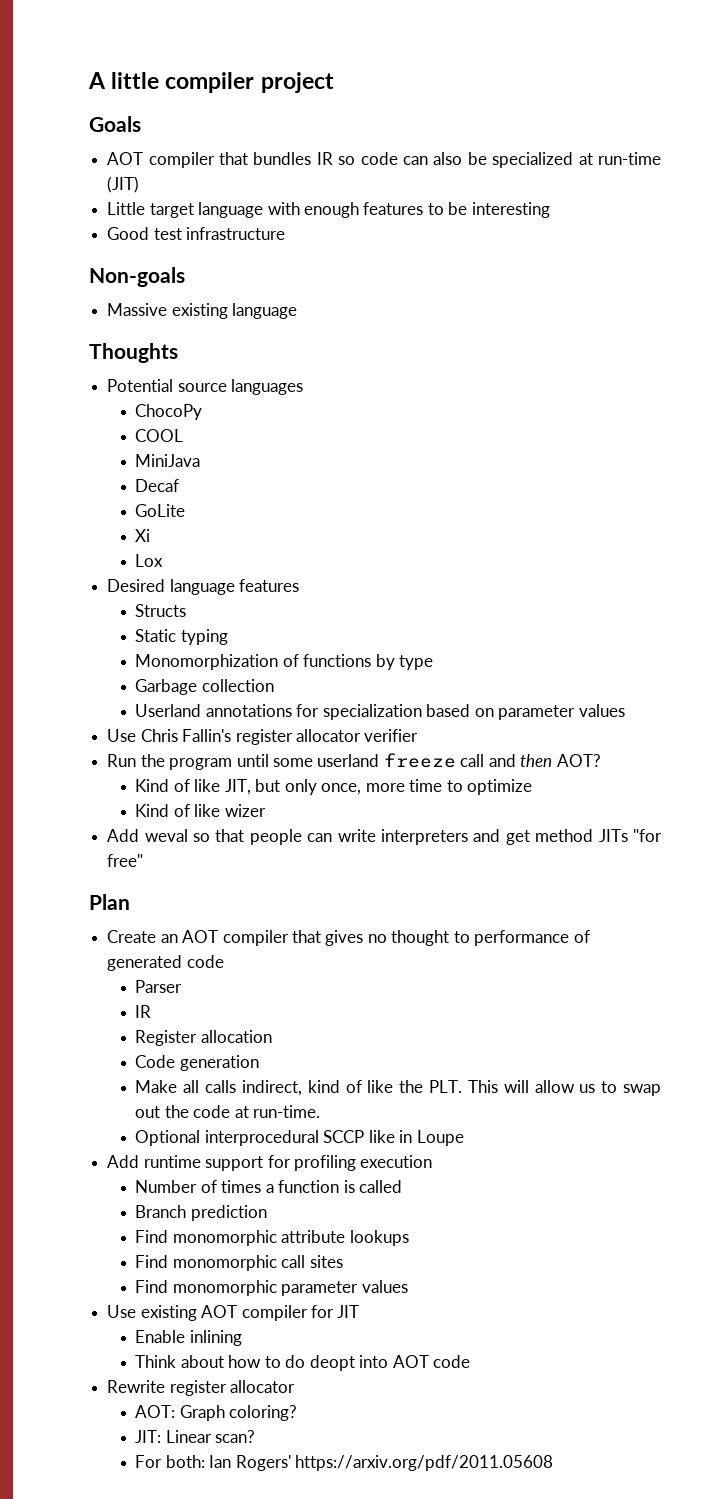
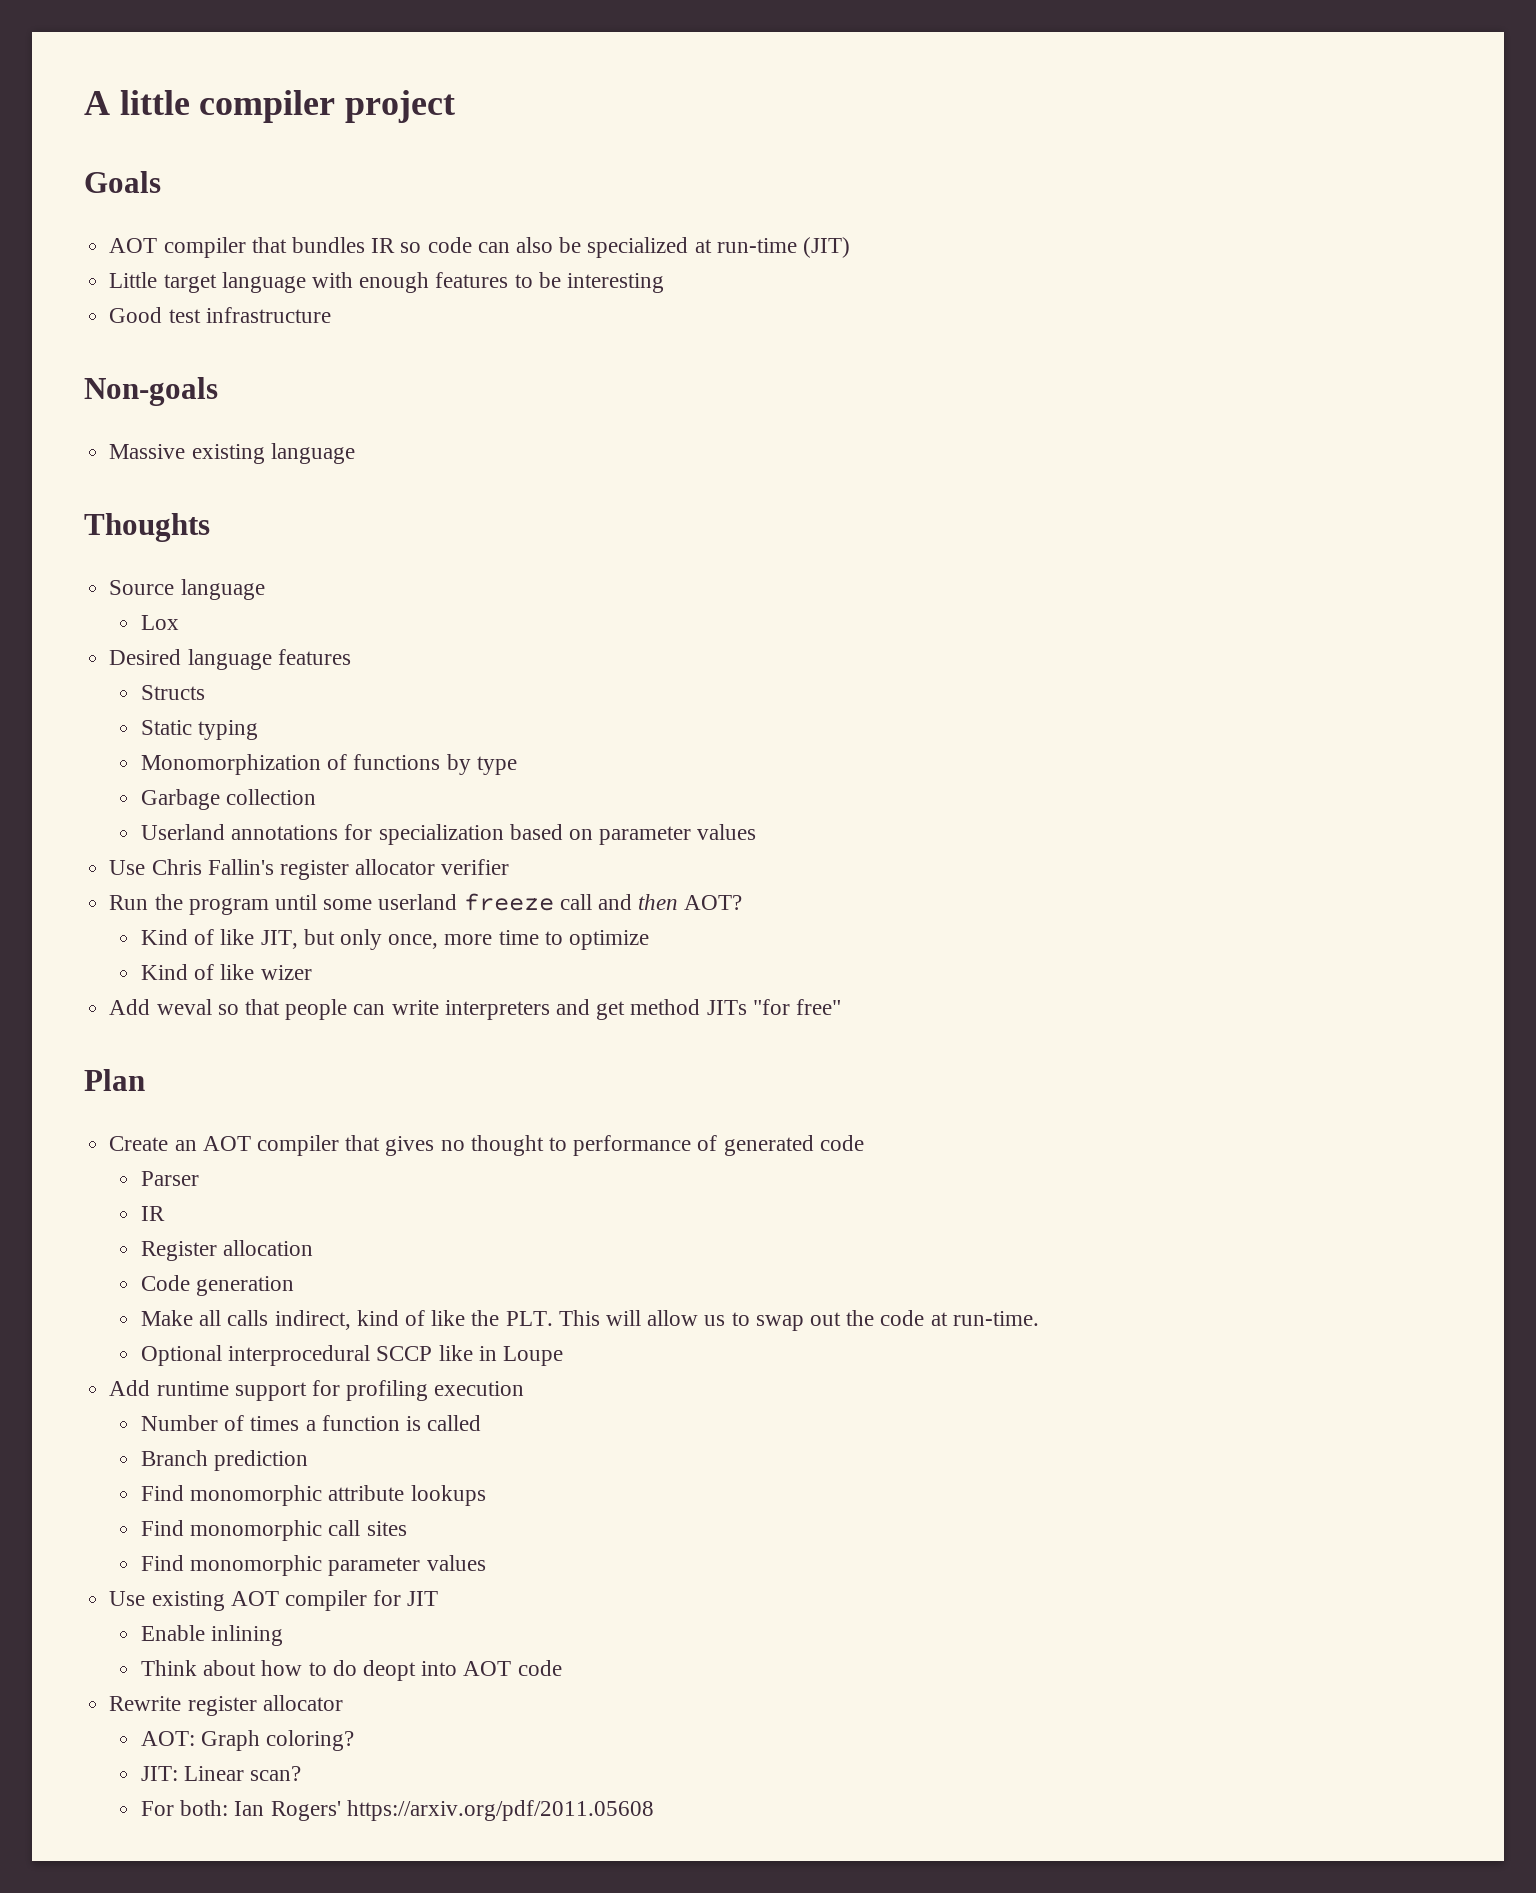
[107,379,304,395] [135,404,203,420] [135,429,184,442] [135,454,201,467] [135,479,180,492] [135,504,186,517] [135,529,151,542] Potential source languages // ChocoPy // COOL // MiniJava // Decaf // GoLite // Xi -> [109,579,265,600] Source language

